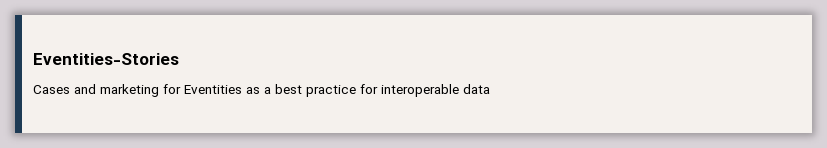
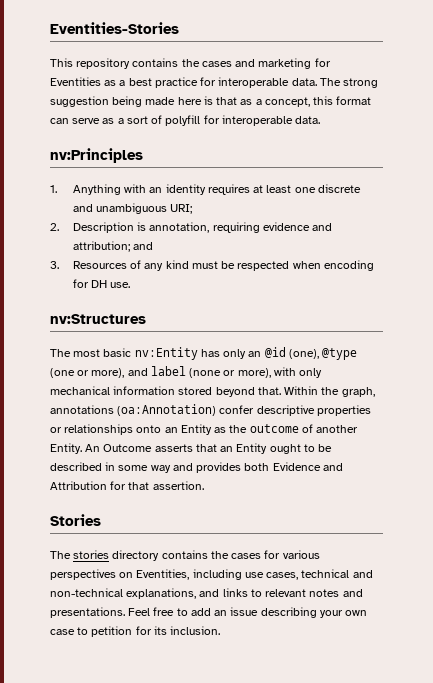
[33,85,70,94] Cases -> [50,58,232,69] This repository contains the cases
[463,84,490,94] data -> [291,78,379,88] [50,96,372,107] [50,115,321,126] [50,148,143,163] [50,184,361,195] [72,203,193,214] [50,222,333,233] [72,241,154,252] [50,260,374,271] [72,279,131,288] [50,314,146,324] [50,347,358,360] [50,366,323,378] [50,386,375,397] [50,404,371,416] [50,424,359,435] [50,443,333,454] [50,462,343,473] [50,481,204,490] [50,514,101,526] [50,550,320,561] [50,569,373,580] [50,588,363,599] [50,607,368,618] [50,626,221,637] data. The strong suggestion being made here is that as a concept, this format can serve as a sort of polyfill for interoperable data. // nv:Principles // 1. Anything with an identity requires at least one discrete and unambiguous URI; // 2. Description is annotation, requiring evidence and attribution; and // 3. Resources of any kind must be respected when encoding for DH use. // nv:Structures // The most basic nv:Entity has only an @id (one), @type (one or more), and label (none or more), with only mechanical information stored beyond that. Within the graph, annotations (oa:Annotation) confer descriptive properties or relationships onto an Entity as the outcome of another Entity. An Outcome asserts that an Entity ought to be described in some way and provides both Evidence and Attribution for that assertion. // Stories // The stories directory contains the cases for various perspectives on Eventities, including use cases, technical and non-technical explanations, and links to relevant notes and presentations. Feel free to add an issue describing your own case to petition for its inclusion.

